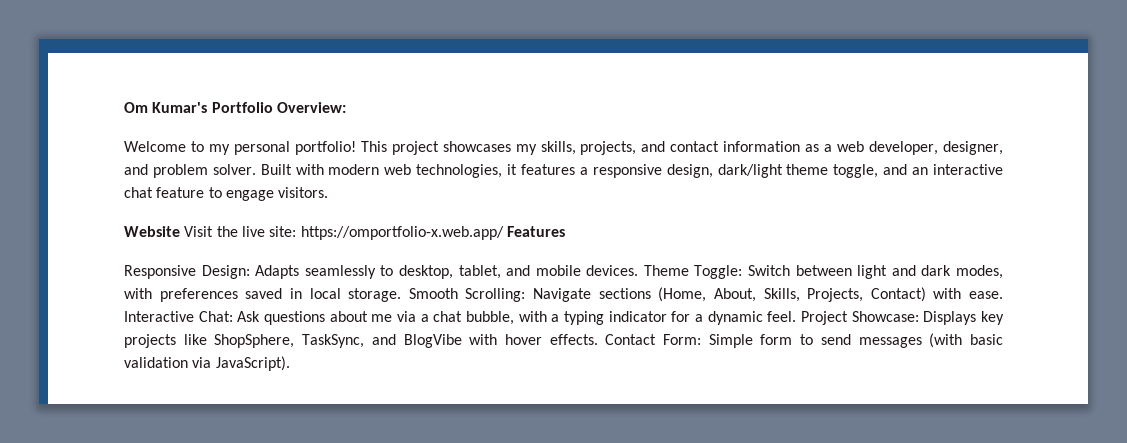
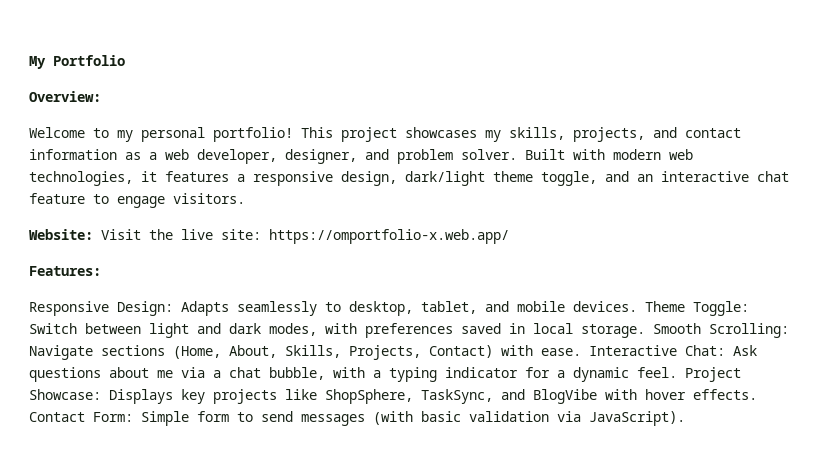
[124,102,208,113] Om Kumar's -> [29,56,46,69] My
(273, 107) none -> (125, 60) //
[124,226,180,237] Website -> [29,229,93,240] Website:
[506,226,565,237] Features -> [29,266,101,276] // Features:

